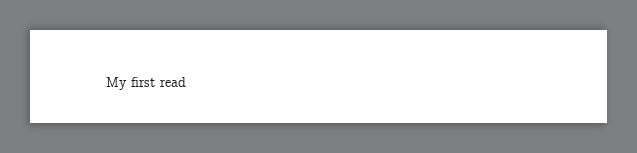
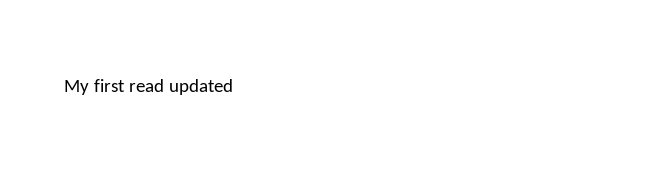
(186, 82) none -> [168,79,233,95] updated

